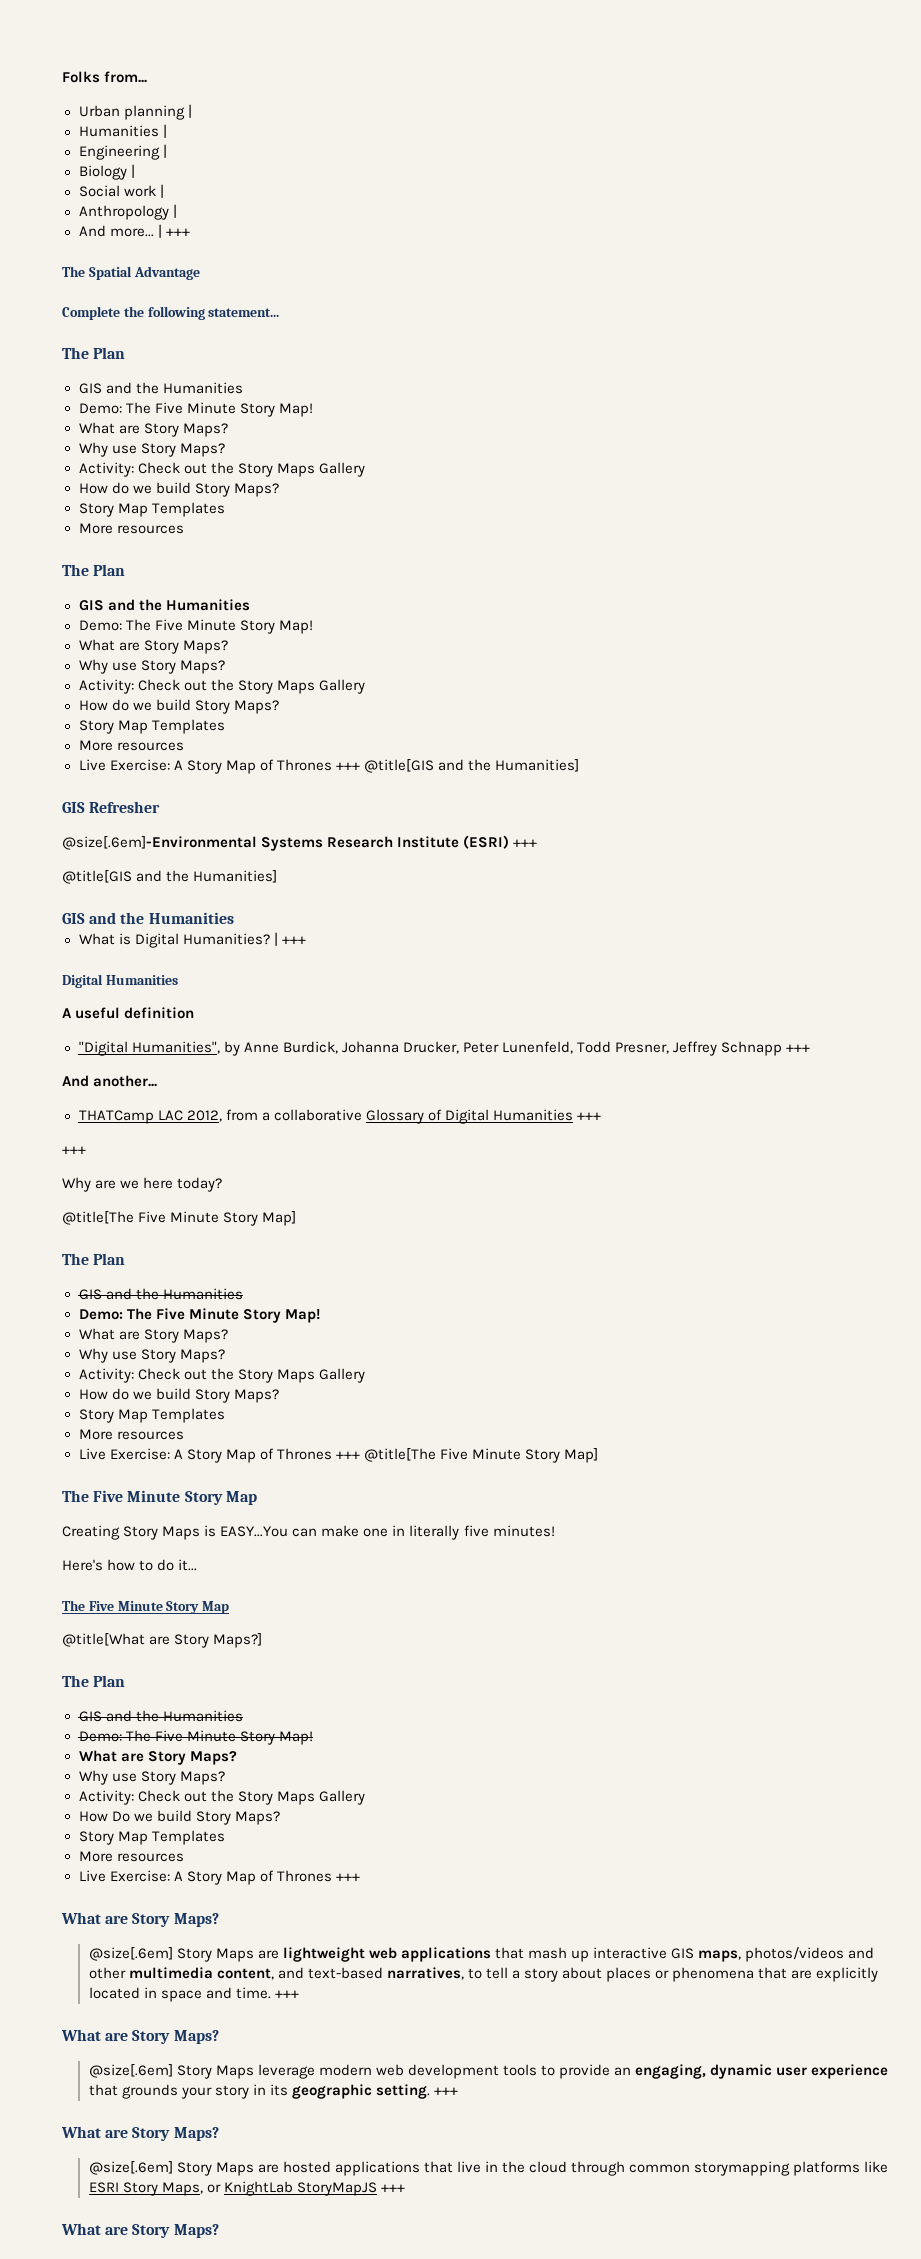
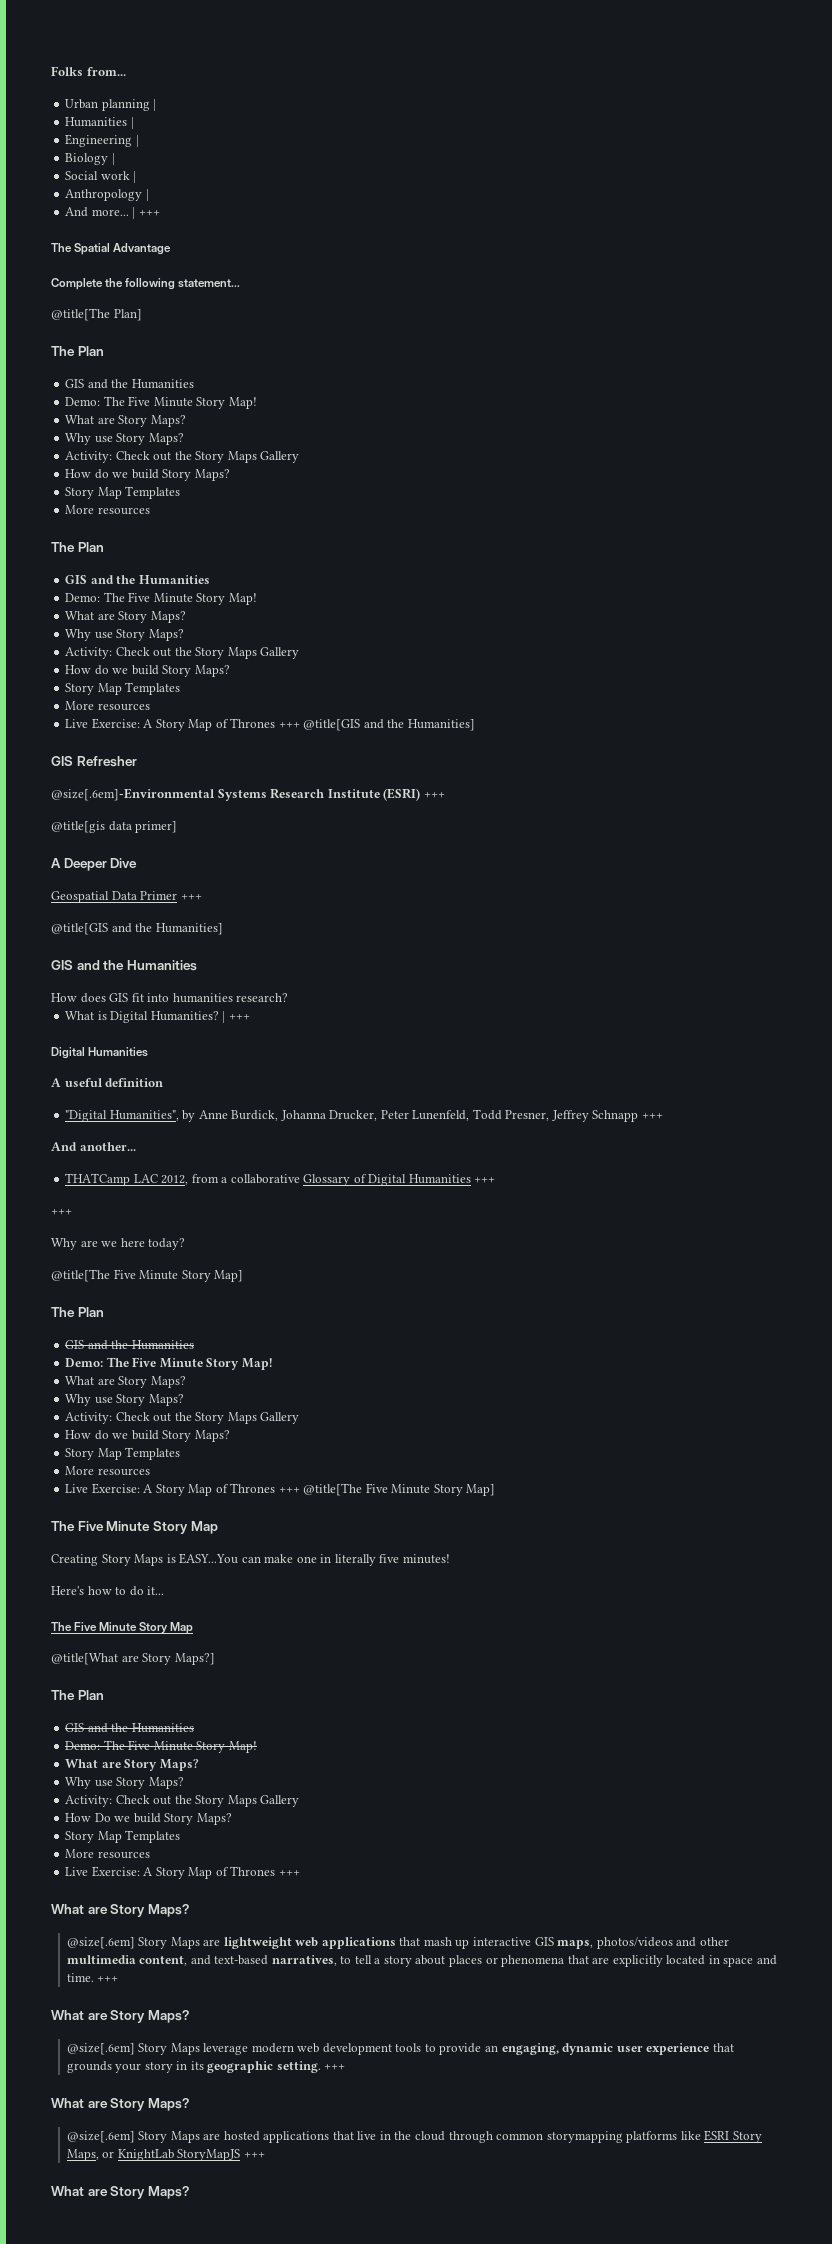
(280, 312) none -> [51,308,142,321] // @title[The Plan]
(538, 843) none -> [51,821,178,833] [51,858,138,871] [51,891,202,903] // @title[gis data primer] // A Deeper Dive // Geospatial Data Primer +++
(234, 918) none -> [51,993,289,1003] // How does GIS fit into humanities research?

